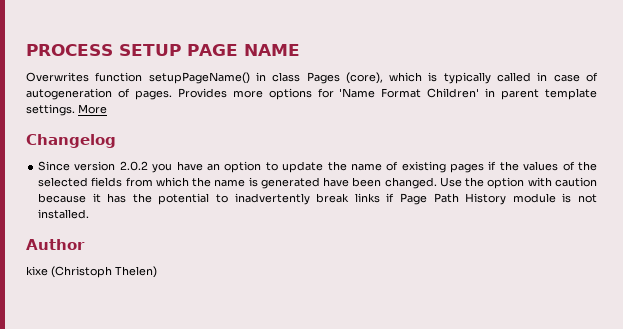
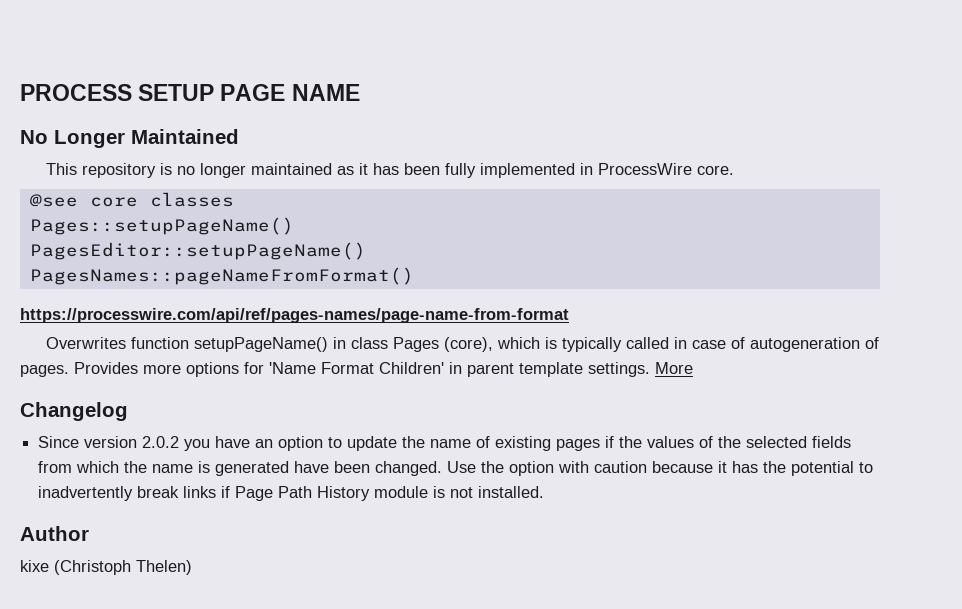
(300, 50) none -> [20,129,239,148] [46,163,735,178] [29,192,234,207] [29,217,294,235] [29,242,366,260] [29,267,414,285] [20,308,569,323] // No Longer Maintained // This repository is no longer maintained as it has been fully implemented in ProcessWire core. // @see core classes // Pages::setupPageName() // PagesEditor::setupPageName() // PagesNames::pageNameFromFormat() // https://processwire.com/api/ref/pages-names/page-name-from-format

